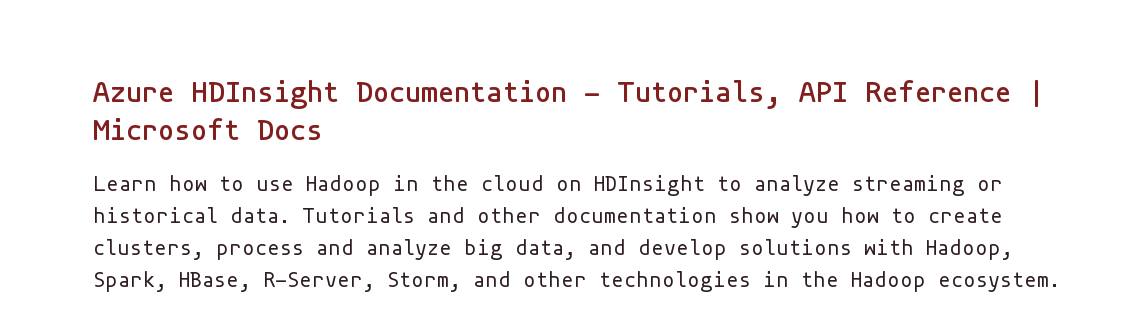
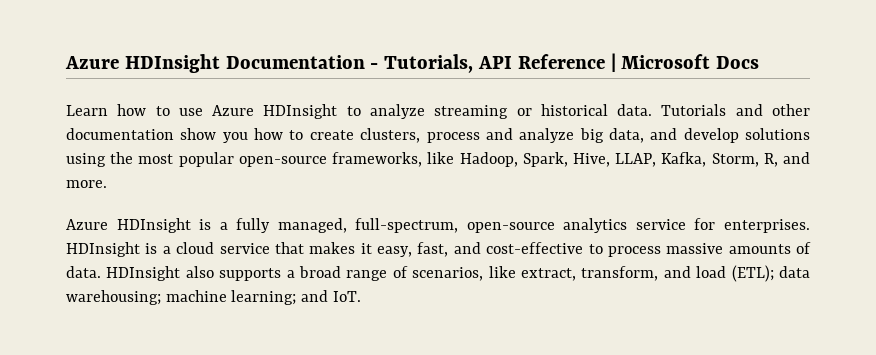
[306,175,582,196] Hadoop in the cloud on -> [212,105,255,116] Azure
[864,239,1013,260] [93,271,1060,292] with Hadoop, Spark, HBase, R-Server, Storm, and other technologies in the Hadoop ecosystem. -> [66,152,810,167] [66,180,107,188] [66,218,810,233] [66,242,811,257] [66,265,810,282] [66,290,361,305] using the most popular open-source frameworks, like Hadoop, Spark, Hive, LLAP, Kafka, Storm, R, and more. // Azure HDInsight is a fully managed, full-spectrum, open-source analytics service for enterprises. HDInsight is a cloud service that makes it easy, fast, and cost-effective to process massive amounts of data. HDInsight also supports a broad range of scenarios, like extract, transform, and load (ETL); data warehousing; machine learning; and IoT.

